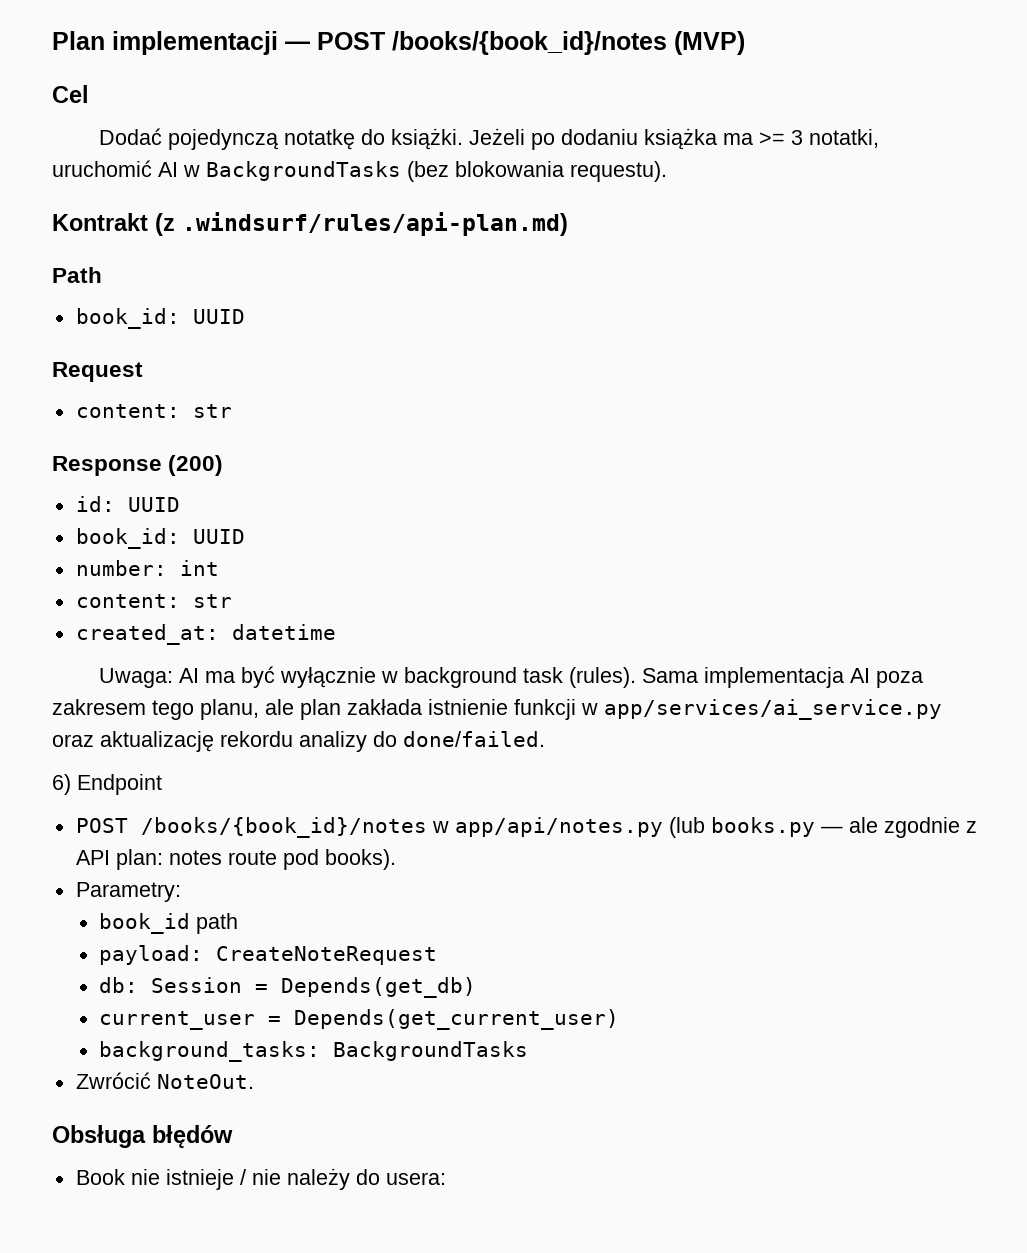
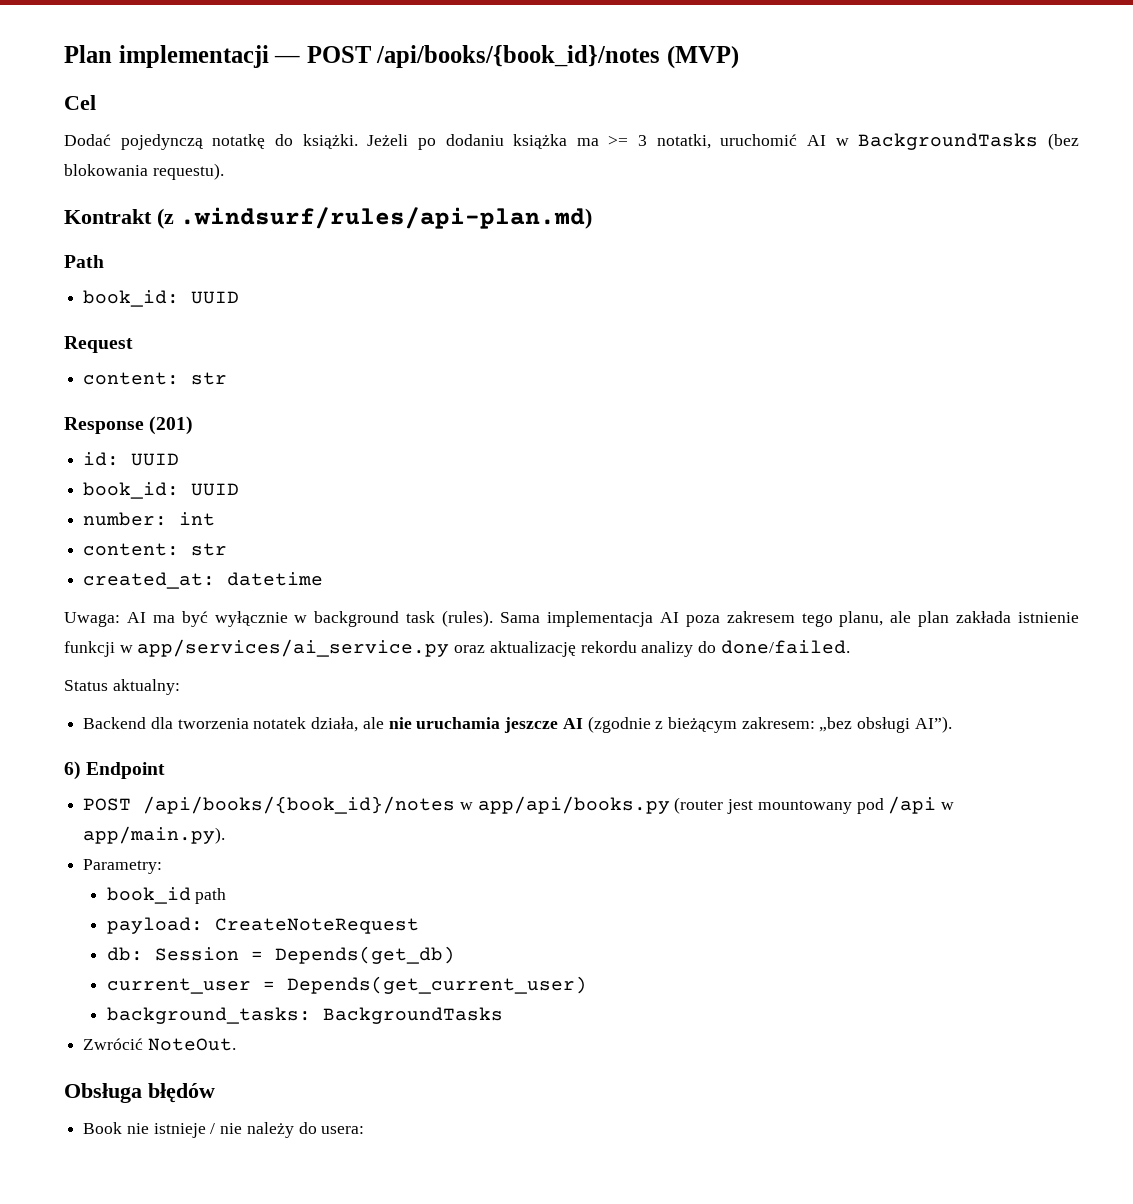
[392,31,667,55] /books/{book_id}/notes -> [376,45,661,68] /api/books/{book_id}/notes
[168,455,224,476] (200) -> [149,416,194,435] (201)
[52,774,162,795] [75,817,977,838] [75,849,396,870] 6) Endpoint // POST /books/{book_id}/notes w app/api/notes.py (lub books.py — ale zgodnie z API plan: notes route pod books). -> [64,679,180,695] [83,716,952,733] [64,761,166,780] [83,796,955,814] [83,826,226,844] Status aktualny: // Backend dla tworzenia notatek działa, ale nie uruchamia jeszcze AI (zgodnie z bieżącym zakresem: „bez obsługi AI”). // 6) Endpoint // POST /api/books/{book_id}/notes w app/api/books.py (router jest mountowany pod /api w app/main.py).

